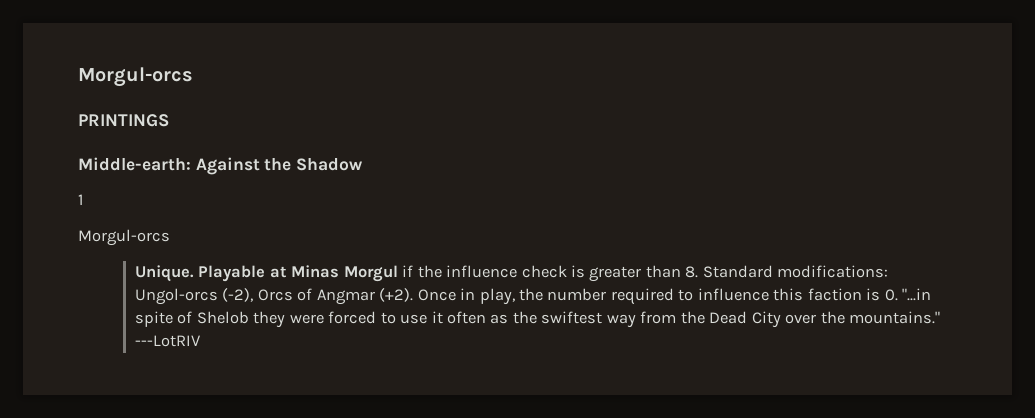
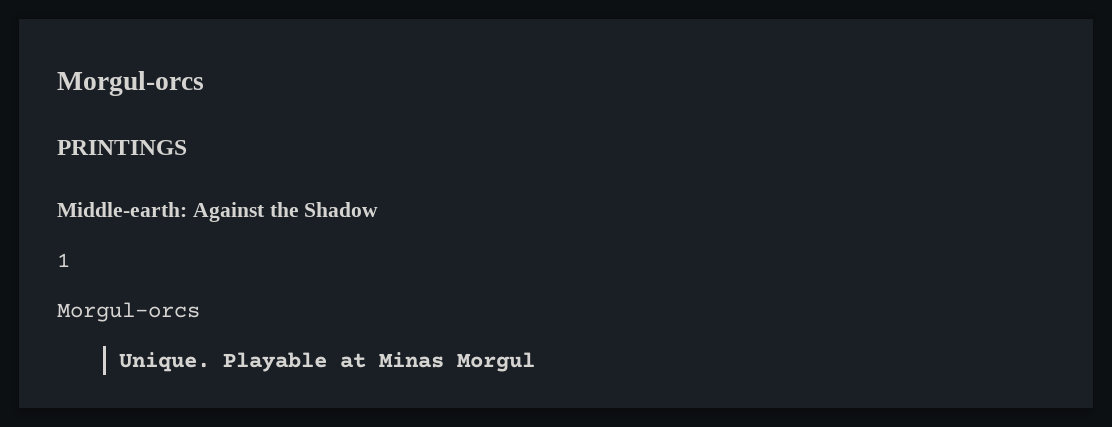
[402,265,889,282] [134,288,932,305] [134,311,941,328] [134,335,200,347] if the influence check is greater than 8. Standard modifications: Ungol-orcs (-2), Orcs of Angmar (+2). Once in play, the number required to influence this faction is 0. "...in spite of Shelob they were forced to use it often as the swiftest way from the Dead City over the mountains." ---LotRIV -> (535, 362) none

